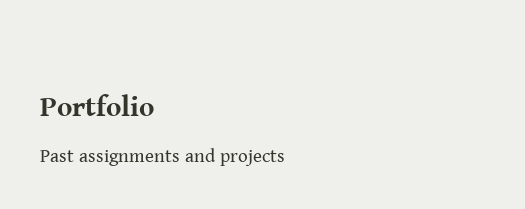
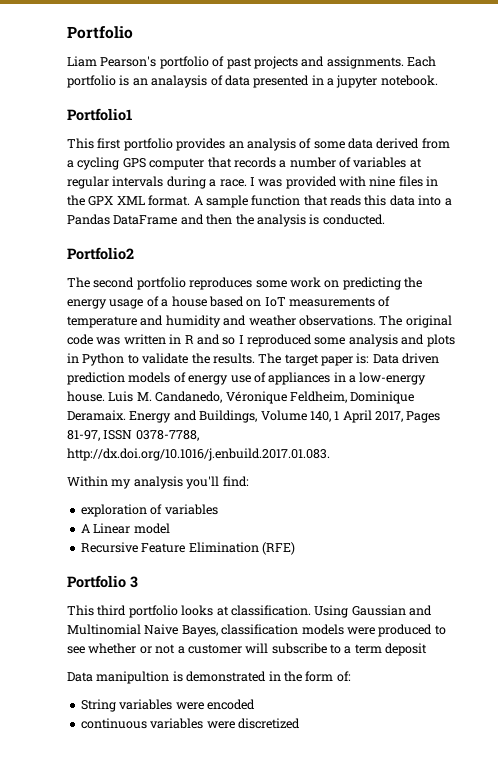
[40,148,285,166] Past assignments and projects -> [67,56,436,69] [67,75,438,88] [67,108,132,121] [67,138,450,151] [67,157,422,170] [67,176,439,189] [67,195,452,208] [67,214,385,227] [67,247,134,260] [67,277,422,290] [67,296,391,309] [67,315,452,328] [67,334,455,347] [67,353,440,366] [67,372,427,385] [67,391,415,404] [67,410,441,423] [67,430,199,441] [67,448,330,461] [67,476,249,489] [80,504,218,517] [80,523,170,534] [80,542,295,555] [67,575,138,588] [67,605,432,618] [67,624,446,637] [67,643,428,656] [67,671,351,684] [80,699,255,712] [80,718,300,729] Liam Pearson's portfolio of past projects and assignments. Each portfolio is an analaysis of data presented in a jupyter notebook. // Portfolio1 // This first portfolio provides an analysis of some data derived from a cycling GPS computer that records a number of variables at regular intervals during a race. I was provided with nine files in the GPX XML format. A sample function that reads this data into a Pandas DataFrame and then the analysis is conducted. // Portfolio2 // The second portfolio reproduces some work on predicting the energy usage of a house based on IoT measurements of temperature and humidity and weather observations. The original code was written in R and so I reproduced some analysis and plots in Python to validate the results. The target paper is: Data driven prediction models of energy use of appliances in a low-energy house. Luis M. Candanedo, Véronique Feldheim, Dominique Deramaix. Energy and Buildings, Volume 140, 1 April 2017, Pages 81-97, ISSN 0378-7788, http://dx.doi.org/10.1016/j.enbuild.2017.01.083. // Within my analysis you'll find: // exploration of variables // A Linear model // Recursive Feature Elimination (RFE) // Portfolio 3 // This third portfolio looks at classification. Using Gaussian and Multinomial Naive Bayes, classification models were produced to see whether or not a customer will subscribe to a term deposit // Data manipultion is demonstrated in the form of: // String variables were encoded // continuous variables were discretized

